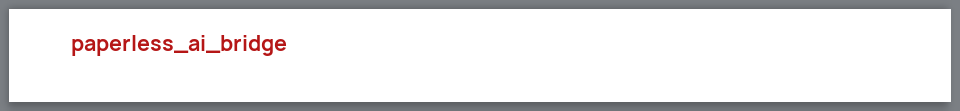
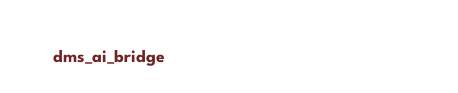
[71,35,287,56] paperless_ai_bridge -> [53,49,165,66] dms_ai_bridge

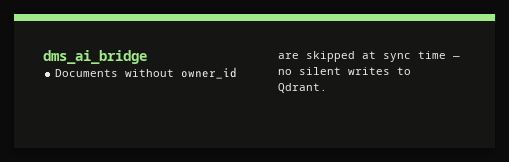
(165, 57) none -> [55,67,238,79] [278,51,461,62] [278,67,412,75] [278,83,328,93] // Documents without owner_id are skipped at sync time — no silent writes to Qdrant.

